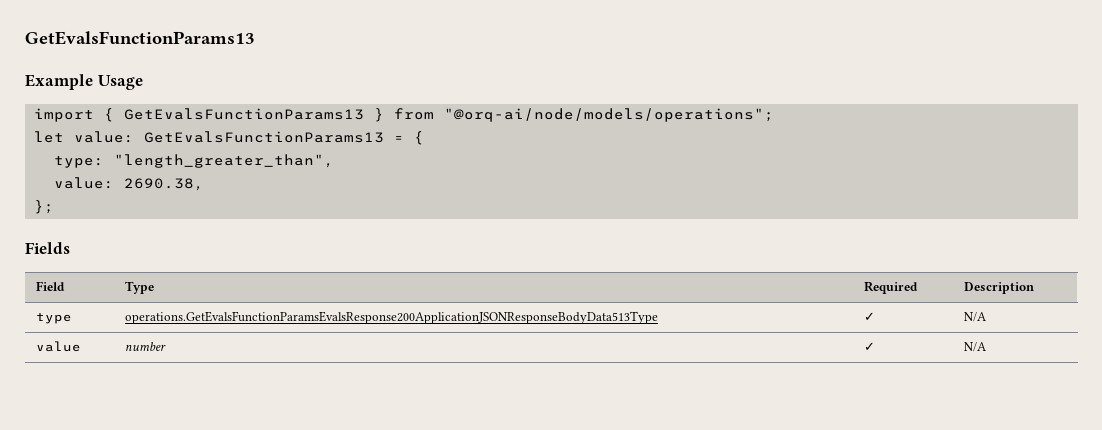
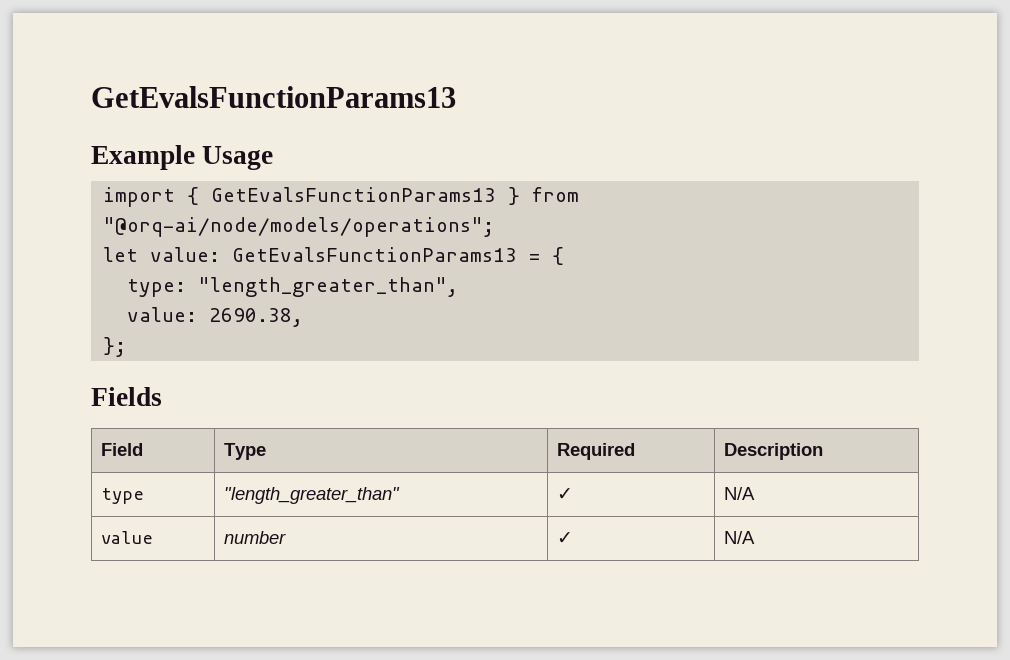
[124,311,658,324] operations.GetEvalsFunctionParamsEvalsResponse200ApplicationJSONResponseBodyData513Type -> [223,487,400,504] "length_greater_than"

